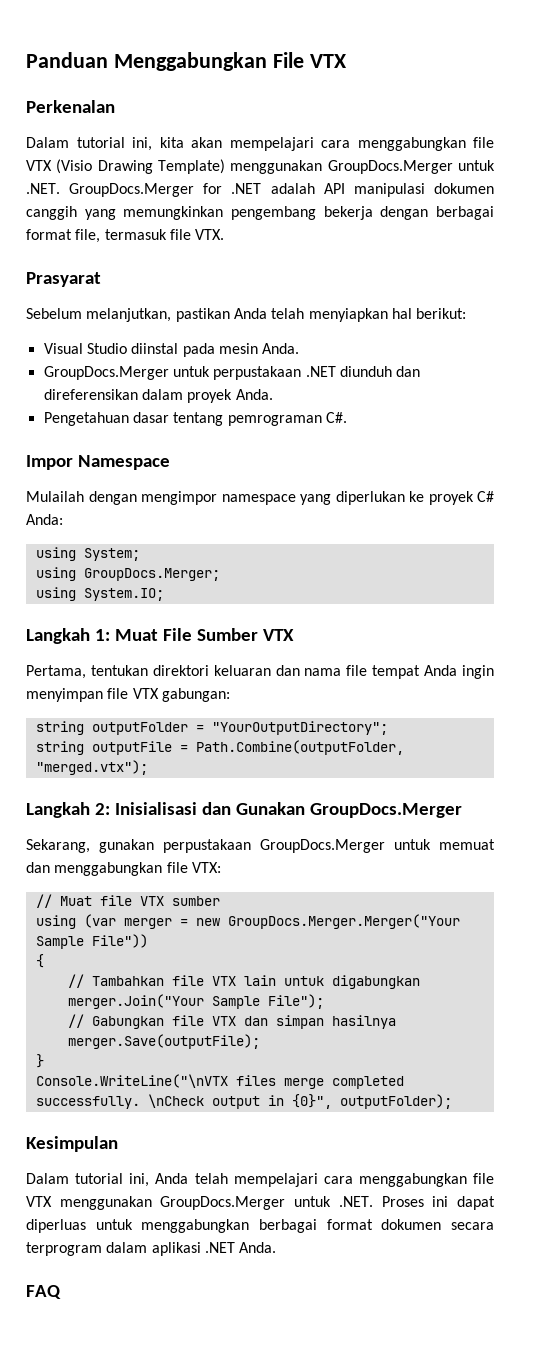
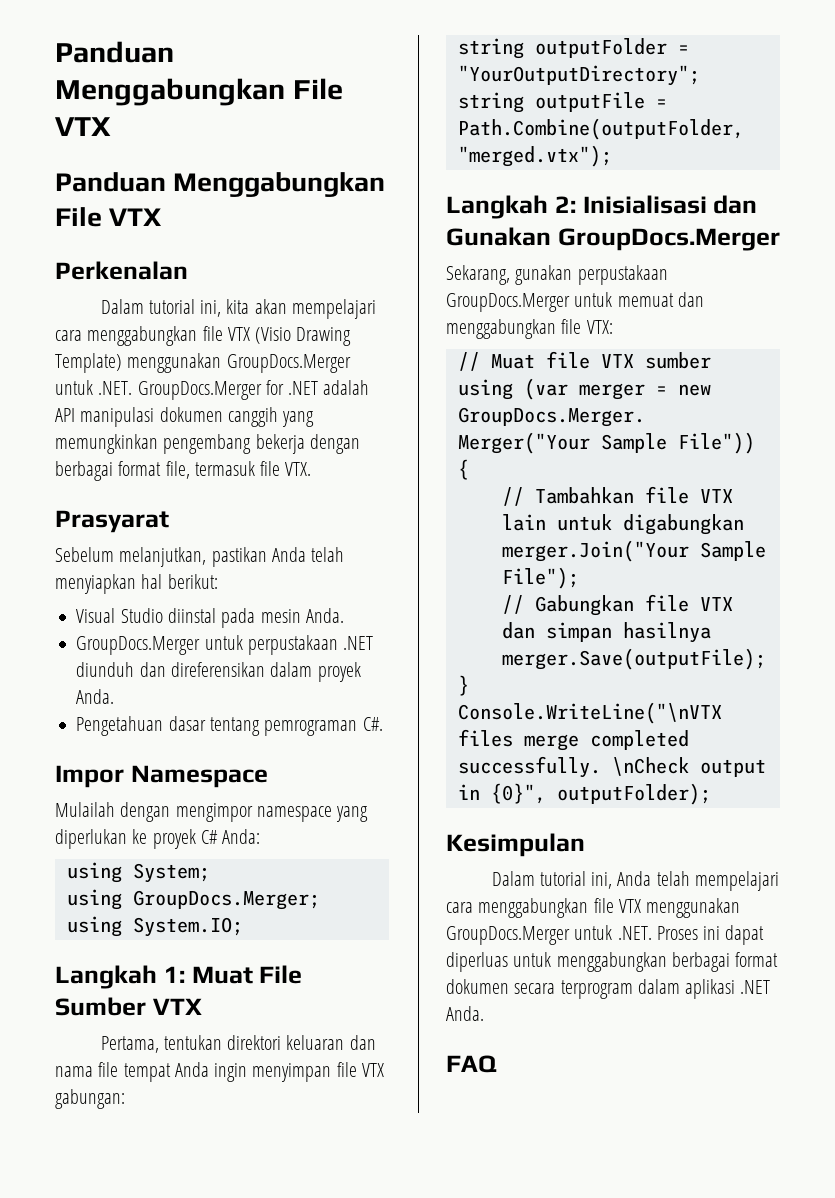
[26,52,347,71] Panduan Menggabungkan File VTX -> [55,41,174,63] [55,78,343,106] [55,117,111,136] [55,172,386,197] [55,207,163,227] Panduan Menggabungkan File VTX // Panduan Menggabungkan File VTX

